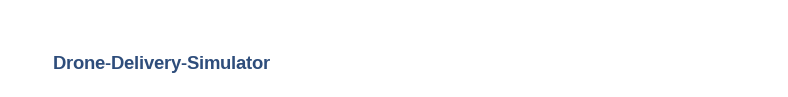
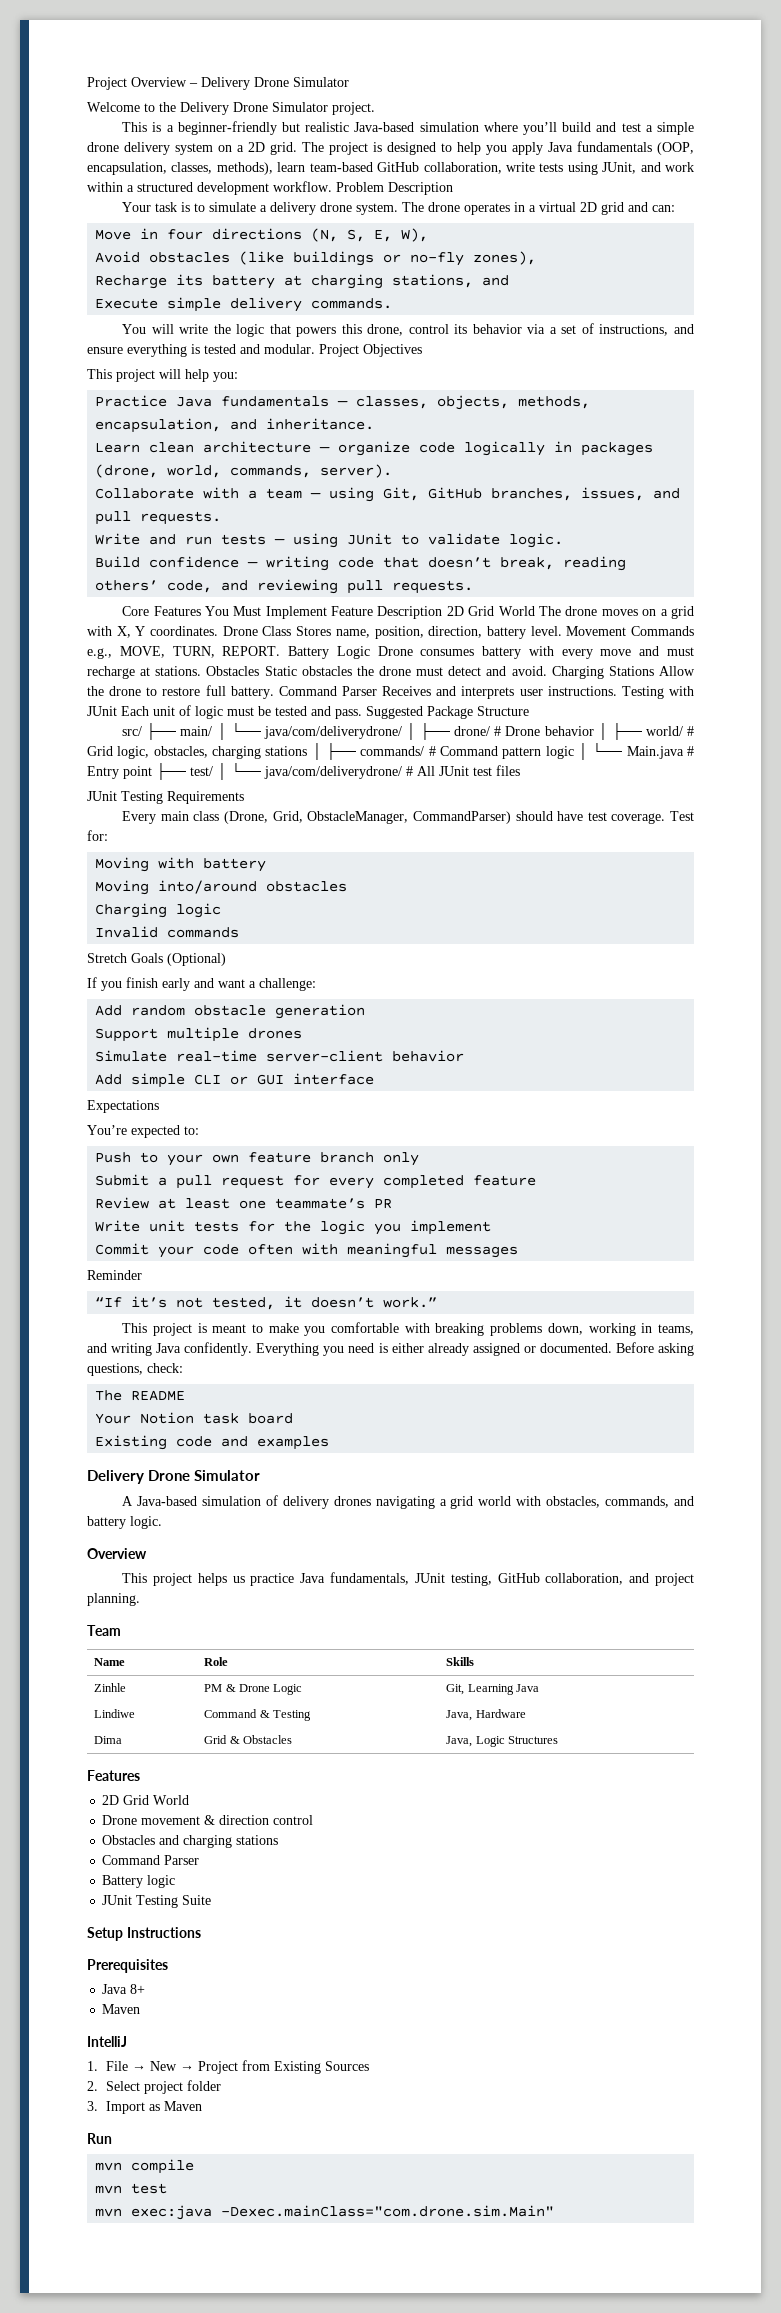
[53,56,270,73] Drone-Delivery-Simulator -> [87,77,349,90] [87,102,375,115] [122,121,694,135] [87,141,694,155] [87,162,694,175] [87,181,453,195] [122,202,676,215] [95,228,429,242] [95,251,537,266] [95,274,510,289] [95,297,393,312] [122,323,695,337] [87,344,422,357] [87,369,238,382] [95,395,591,410] [95,418,375,433] [95,441,654,456] [95,464,393,478] [95,487,681,502] [95,511,222,525] [95,533,564,548] [95,556,627,571] [95,579,474,594] [122,606,694,619] [87,626,694,639] [87,646,694,659] [87,666,695,679] [87,685,694,699] [87,705,529,719] [122,723,694,740] [87,743,694,760] [87,763,520,780] [87,791,244,804] [122,811,694,824] [87,830,108,841] [95,857,267,872] [95,880,348,895] [95,903,222,918] [95,926,240,938] [87,953,226,966] [87,977,316,991] [95,1004,366,1019] [95,1027,303,1042] [95,1050,465,1062] [95,1073,375,1088] [87,1100,159,1113] [87,1125,199,1138] [95,1152,420,1166] [95,1174,537,1189] [95,1197,393,1209] [95,1220,492,1235] [95,1243,519,1258] [87,1270,142,1280] [95,1296,438,1310] [122,1322,694,1336] [87,1342,694,1356] [87,1363,183,1376] [95,1390,186,1401] [95,1412,294,1424] [95,1435,330,1450] [87,1470,260,1484] [122,1495,695,1509] [87,1516,162,1529] [87,1548,147,1559] [122,1572,694,1586] [87,1593,140,1606] [87,1625,121,1636] [94,1658,126,1666] [204,1657,229,1666] [446,1657,475,1666] [94,1683,127,1692] [204,1684,303,1695] [446,1684,540,1695] [94,1709,136,1718] [204,1709,312,1721] [446,1709,526,1721] [94,1736,123,1744] [204,1735,293,1744] [446,1736,559,1747] [87,1770,140,1781] [102,1795,190,1805] [102,1815,314,1825] [102,1835,279,1848] [102,1855,200,1865] [102,1875,176,1888] [102,1895,212,1908] [87,1927,201,1941] [87,1959,168,1973] [102,1984,146,1994] [102,2004,141,2014] [87,2036,127,2047] [87,2060,370,2074] [87,2080,222,2094] [87,2101,203,2114] [87,2133,112,2144] [95,2159,195,2174] [95,2183,168,2194] [95,2205,555,2220] Project Overview – Delivery Drone Simulator // Welcome to the Delivery Drone Simulator project. // This is a beginner-friendly but realistic Java-based simulation where you’ll build and test a simple drone delivery system on a 2D grid. The project is designed to help you apply Java fundamentals (OOP, encapsulation, classes, methods), learn team-based GitHub collaboration, write tests using JUnit, and work within a structured development workflow. Problem Description // Your task is to simulate a delivery drone system. The drone operates in a virtual 2D grid and can: // Move in four directions (N, S, E, W), // Avoid obstacles (like buildings or no-fly zones), // Recharge its battery at charging stations, and // Execute simple delivery commands. // You will write the logic that powers this drone, control its behavior via a set of instructions, and ensure everything is tested and modular. Project Objectives // This project will help you: // Practice Java fundamentals — classes, objects, methods, encapsulation, and inheritance. // Learn clean architecture — organize code logically in packages (drone, world, commands, server). // Collaborate with a team — using Git, GitHub branches, issues, and pull requests. // Write and run tests — using JUnit to validate logic. // Build confidence — writing code that doesn’t break, reading others’ code, and reviewing pull requests. // Core Features You Must Implement Feature Description 2D Grid World The drone moves on a grid with X, Y coordinates. Drone Class Stores name, position, direction, battery level. Movement Commands e.g., MOVE, TURN, REPORT. Battery Logic Drone consumes battery with every move and must recharge at stations. Obstacles Static obstacles the drone must detect and avoid. Charging Stations Allow the drone to restore full battery. Command Parser Receives and interprets user instructions. Testing with JUnit Each unit of logic must be tested and pass. Suggested Package Structure // src/ ├── main/ │ └── java/com/deliverydrone/ │ ├── drone/ # Drone behavior │ ├── world/ # Grid logic, obstacles, charging stations │ ├── commands/ # Command pattern logic │ └── Main.java # Entry point ├── test/ │ └── java/com/deliverydrone/ # All JUnit test files // JUnit Testing Requirements // Every main class (Drone, Grid, ObstacleManager, CommandParser) should have test coverage. Test for: // Moving with battery // Moving into/around obstacles // Charging logic // Invalid commands // Stretch Goals (Optional) // If you finish early and want a challenge: // Add random obstacle generation // Support multiple drones // Simulate real-time server-client behavior // Add simple CLI or GUI interface // Expectations // You’re expected to: // Push to your own feature branch only // Submit a pull request for every completed feature // Review at least one teammate’s PR // Write unit tests for the logic you implement // Commit your code often with meaningful messages // Reminder // “If it’s not tested, it doesn’t work.” // This project is meant to make you comfortable with breaking problems down, working in teams, and writing Java confidently. Everything you need is either already assigned or documented. Before asking questions, check: // The README // Your Notion task board // Existing code and examples // Delivery Drone Simulator // A Java-based simulation of delivery drones navigating a grid world with obstacles, commands, and battery logic. // Overview // This project helps us practice Java fundamentals, JUnit testing, GitHub collaboration, and project planning. // Team // Name | Role | Skills // Zinhle | PM & Drone Logic | Git, Learning Java // Lindiwe | Command & Testing | Java, Hardware // Dima | Grid & Obstacles | Java, Logic Structures // Features // 2D Grid World // Drone movement & direction control // Obstacles and charging stations // Command Parser // Battery logic // JUnit Testing Suite // Setup Instructions // Prerequisites // Java 8+ // Maven // IntelliJ // 1. File → New → Project from Existing Sources // 2. Select project folder // 3. Import as Maven // Run // mvn compile // mvn test // mvn exec:java -Dexec.mainClass="com.drone.sim.Main"

